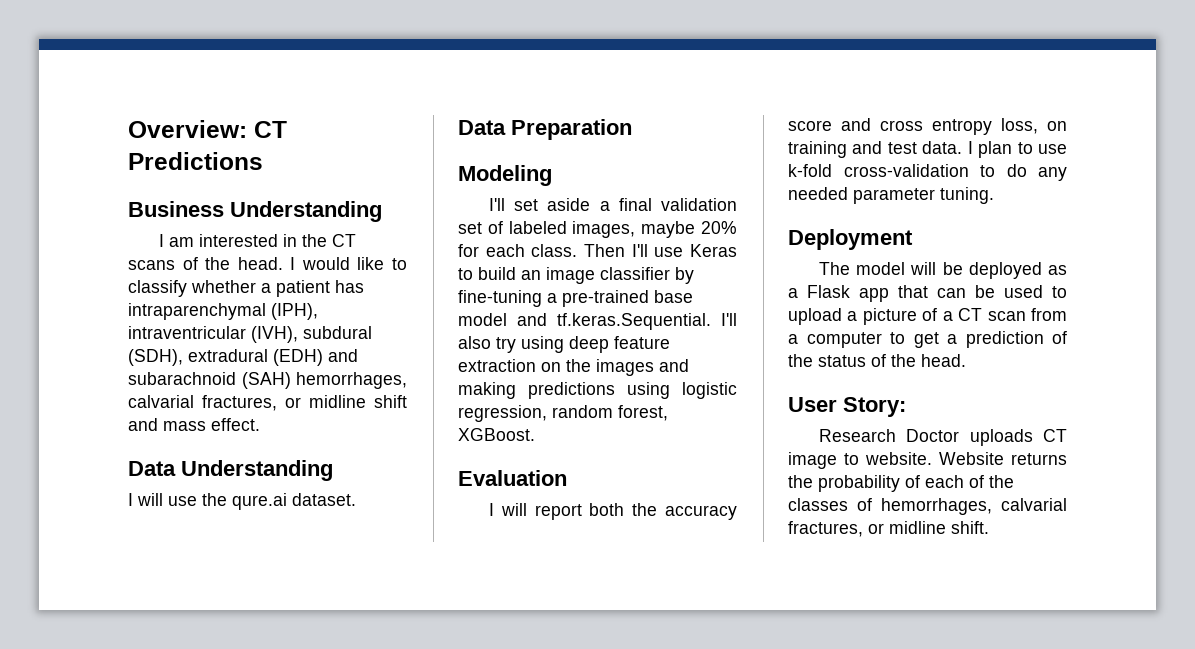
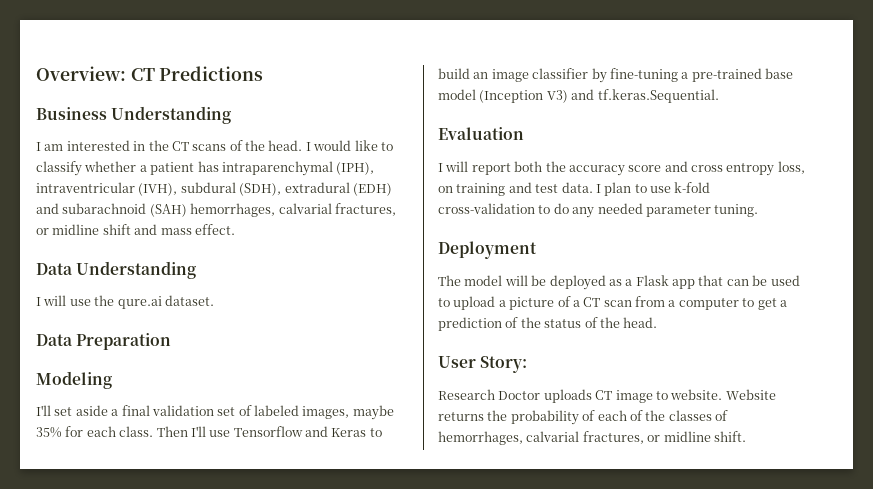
[701,221,737,234] 20% -> [36,427,62,438] 35%
(684, 252) none -> [233,426,328,437] Tensorflow and
(507, 319) none -> [479,90,568,103] (Inception V3)
[721,313,737,326] [458,336,670,353] [458,359,689,376] [458,382,737,399] [458,405,668,422] [458,428,535,441] I'll also try using deep feature extraction on the images and making predictions using logistic regression, random forest, XGBoost. -> (719, 96) none

